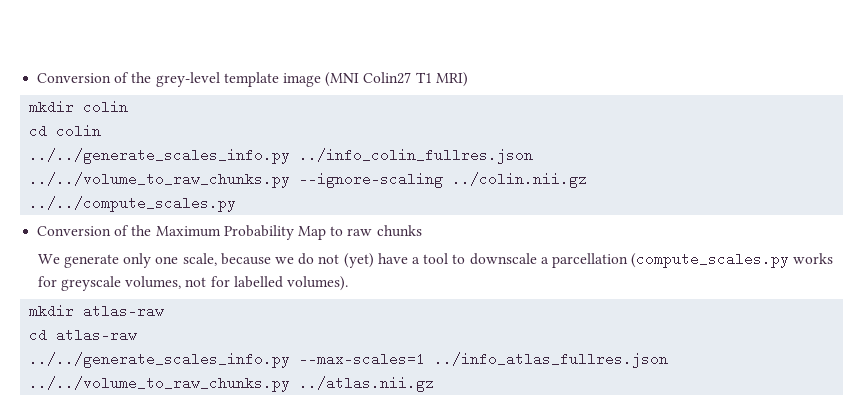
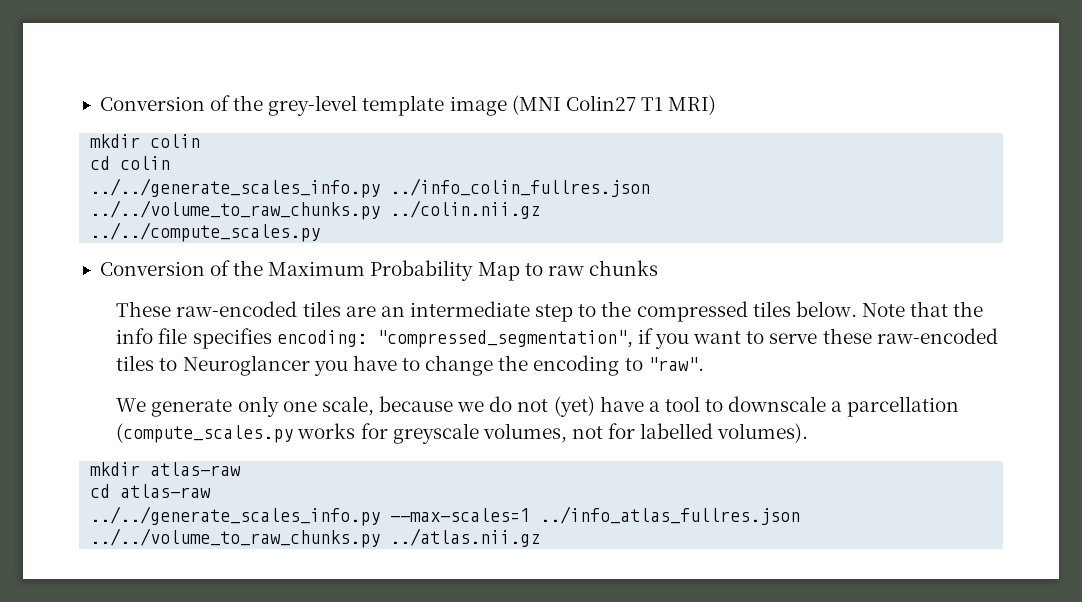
[299,172,444,188] --ignore-scaling -> (381, 210) none
(422, 231) none -> [116,301,984,322] [116,328,998,349] [116,355,704,376] // These raw-encoded tiles are an intermediate step to the compressed tiles below. Note that the info file specifies encoding: "compressed_segmentation", if you want to serve these raw-encoded tiles to Neuroglancer you have to change the encoding to "raw".

